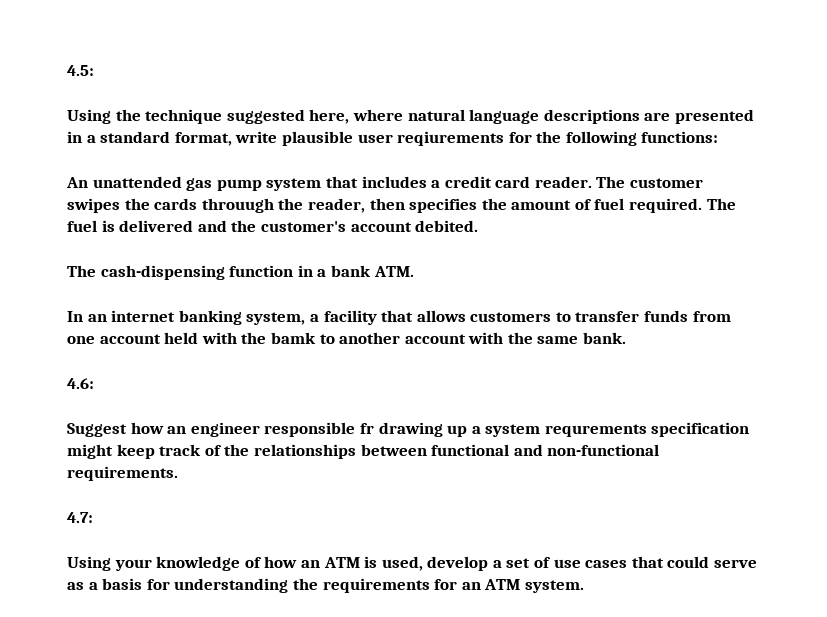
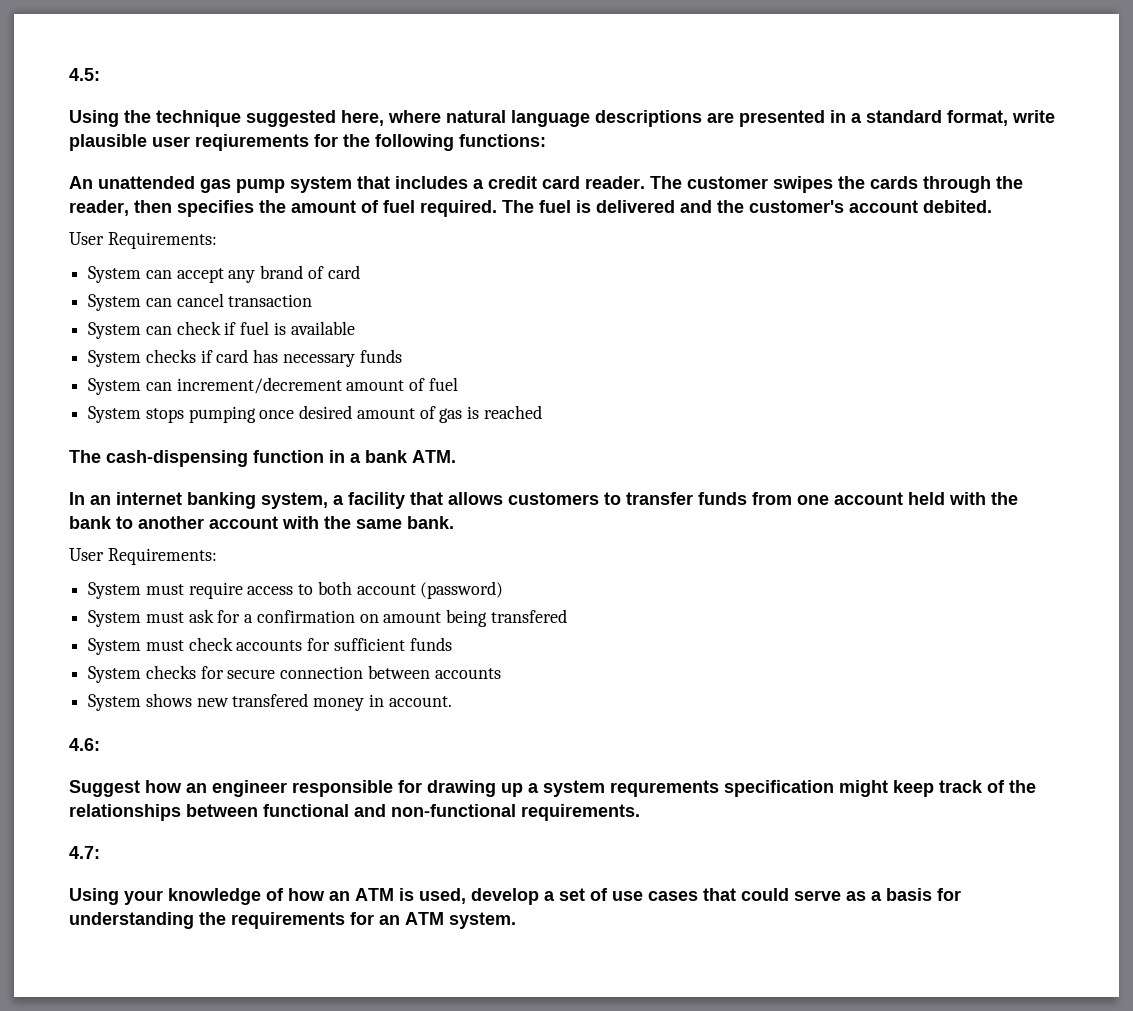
[201,198,274,213] throuugh -> [923,176,991,193] through
(479, 226) none -> [69,232,217,249] [88,265,360,283] [88,293,313,311] [88,321,355,339] [88,349,402,367] [88,377,458,395] [88,405,542,423] // User Requirements: // System can accept any brand of card // System can cancel transaction // System can check if fuel is available // System checks if card has necessary funds // System can increment/decrement amount of fuel // System stops pumping once desired amount of gas is reached
[270,332,316,344] bamk -> [69,516,112,529] bank
(627, 338) none -> [69,548,217,565] [88,581,504,599] [88,609,567,627] [88,637,452,655] [88,665,501,683] [88,693,452,711] // User Requirements: // System must require access to both account (password) // System must ask for a confirmation on amount being transfered // System must check accounts for sufficient funds // System checks for secure connection between accounts // System shows new transfered money in account.
[359,423,374,434] fr -> [398,780,422,793] for

